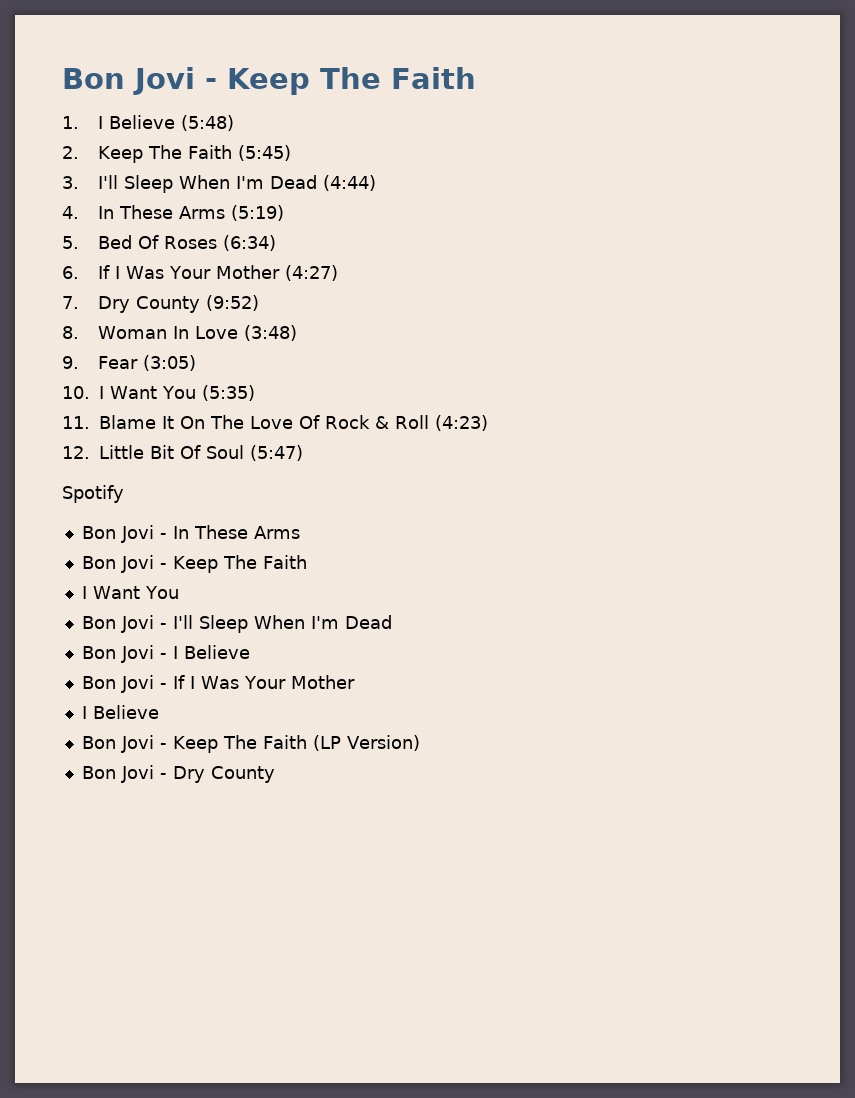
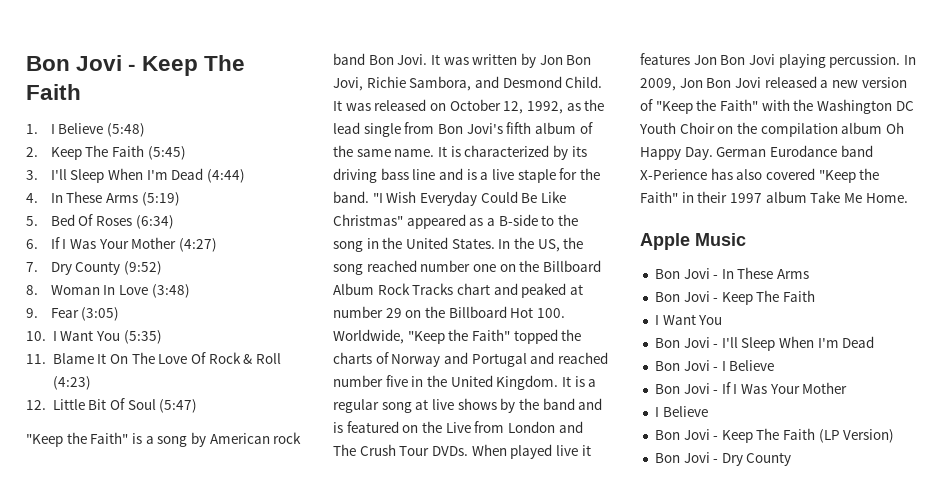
[62,485,124,503] Spotify -> [26,432,302,447] [333,53,592,68] [333,76,603,91] [333,99,605,114] [333,122,593,137] [333,145,587,160] [333,168,600,183] [333,191,566,206] [333,214,578,229] [333,237,584,252] [333,260,601,275] [333,283,583,298] [333,306,565,318] [333,329,582,344] [333,352,608,367] [333,375,597,390] [333,398,603,413] [333,421,583,433] [333,444,591,459] [640,53,916,68] [640,76,907,91] [640,99,914,114] [639,122,904,137] [640,145,873,160] [640,168,880,183] [640,191,908,203] [640,233,746,250] "Keep the Faith" is a song by American rock band Bon Jovi. It was written by Jon Bon Jovi, Richie Sambora, and Desmond Child. It was released on October 12, 1992, as the lead single from Bon Jovi's fifth album of the same name. It is characterized by its driving bass line and is a live staple for the band. "I Wish Everyday Could Be Like Christmas" appeared as a B-side to the song in the United States. In the US, the song reached number one on the Billboard Album Rock Tracks chart and peaked at number 29 on the Billboard Hot 100. Worldwide, "Keep the Faith" topped the charts of Norway and Portugal and reached number five in the United Kingdom. It is a regular song at live shows by the band and is featured on the Live from London and The Crush Tour DVDs. When played live it features Jon Bon Jovi playing percussion. In 2009, Jon Bon Jovi released a new version of "Keep the Faith" with the Washington DC Youth Choir on the compilation album Oh Happy Day. German Eurodance band X-Perience has also covered "Keep the Faith" in their 1997 album Take Me Home. // Apple Music

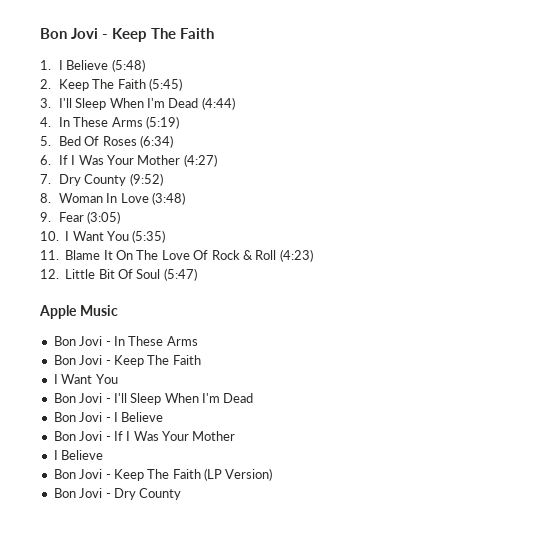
[26,432,302,447] [333,53,592,68] [333,76,603,91] [333,99,605,114] [333,122,593,137] [333,145,587,160] [333,168,600,183] [333,191,566,206] [333,214,578,229] [333,237,584,252] [333,260,601,275] [333,283,583,298] [333,306,565,318] [333,329,582,344] [333,352,608,367] [333,375,597,390] [333,398,603,413] [333,421,583,433] [333,444,591,459] [640,53,916,68] [640,76,907,91] [640,99,914,114] [639,122,904,137] [640,145,873,160] [640,168,880,183] [640,191,908,203] // "Keep the Faith" is a song by American rock band Bon Jovi. It was written by Jon Bon Jovi, Richie Sambora, and Desmond Child. It was released on October 12, 1992, as the lead single from Bon Jovi's fifth album of the same name. It is characterized by its driving bass line and is a live staple for the band. "I Wish Everyday Could Be Like Christmas" appeared as a B-side to the song in the United States. In the US, the song reached number one on the Billboard Album Rock Tracks chart and peaked at number 29 on the Billboard Hot 100. Worldwide, "Keep the Faith" topped the charts of Norway and Portugal and reached number five in the United Kingdom. It is a regular song at live shows by the band and is featured on the Live from London and The Crush Tour DVDs. When played live it features Jon Bon Jovi playing percussion. In 2009, Jon Bon Jovi released a new version of "Keep the Faith" with the Washington DC Youth Choir on the compilation album Oh Happy Day. German Eurodance band X-Perience has also covered "Keep the Faith" in their 1997 album Take Me Home. -> (197, 274) none

